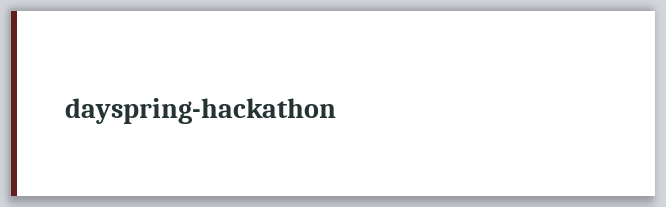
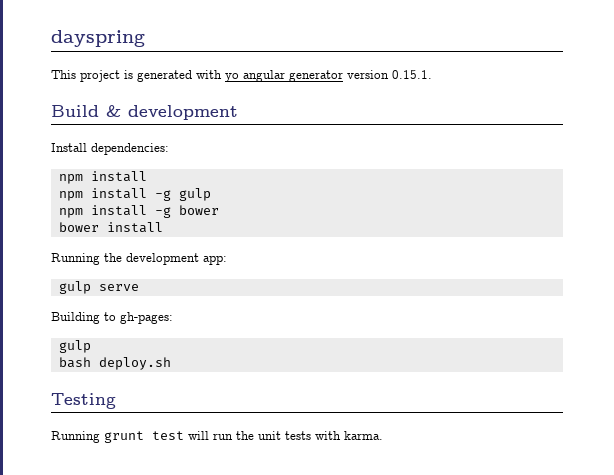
[65,98,336,124] dayspring-hackathon -> [51,30,145,47] [51,70,432,82] [51,105,238,120] [51,143,169,155] [58,171,147,184] [58,188,211,201] [58,205,219,218] [58,222,163,233] [51,253,227,265] [58,281,139,294] [51,312,173,324] [58,340,91,353] [58,357,171,370] [51,393,116,409] [51,431,383,443] dayspring // This project is generated with yo angular generator version 0.15.1. // Build & development // Install dependencies: // npm install // npm install -g gulp // npm install -g bower // bower install // Running the development app: // gulp serve // Building to gh-pages: // gulp // bash deploy.sh // Testing // Running grunt test will run the unit tests with karma.

